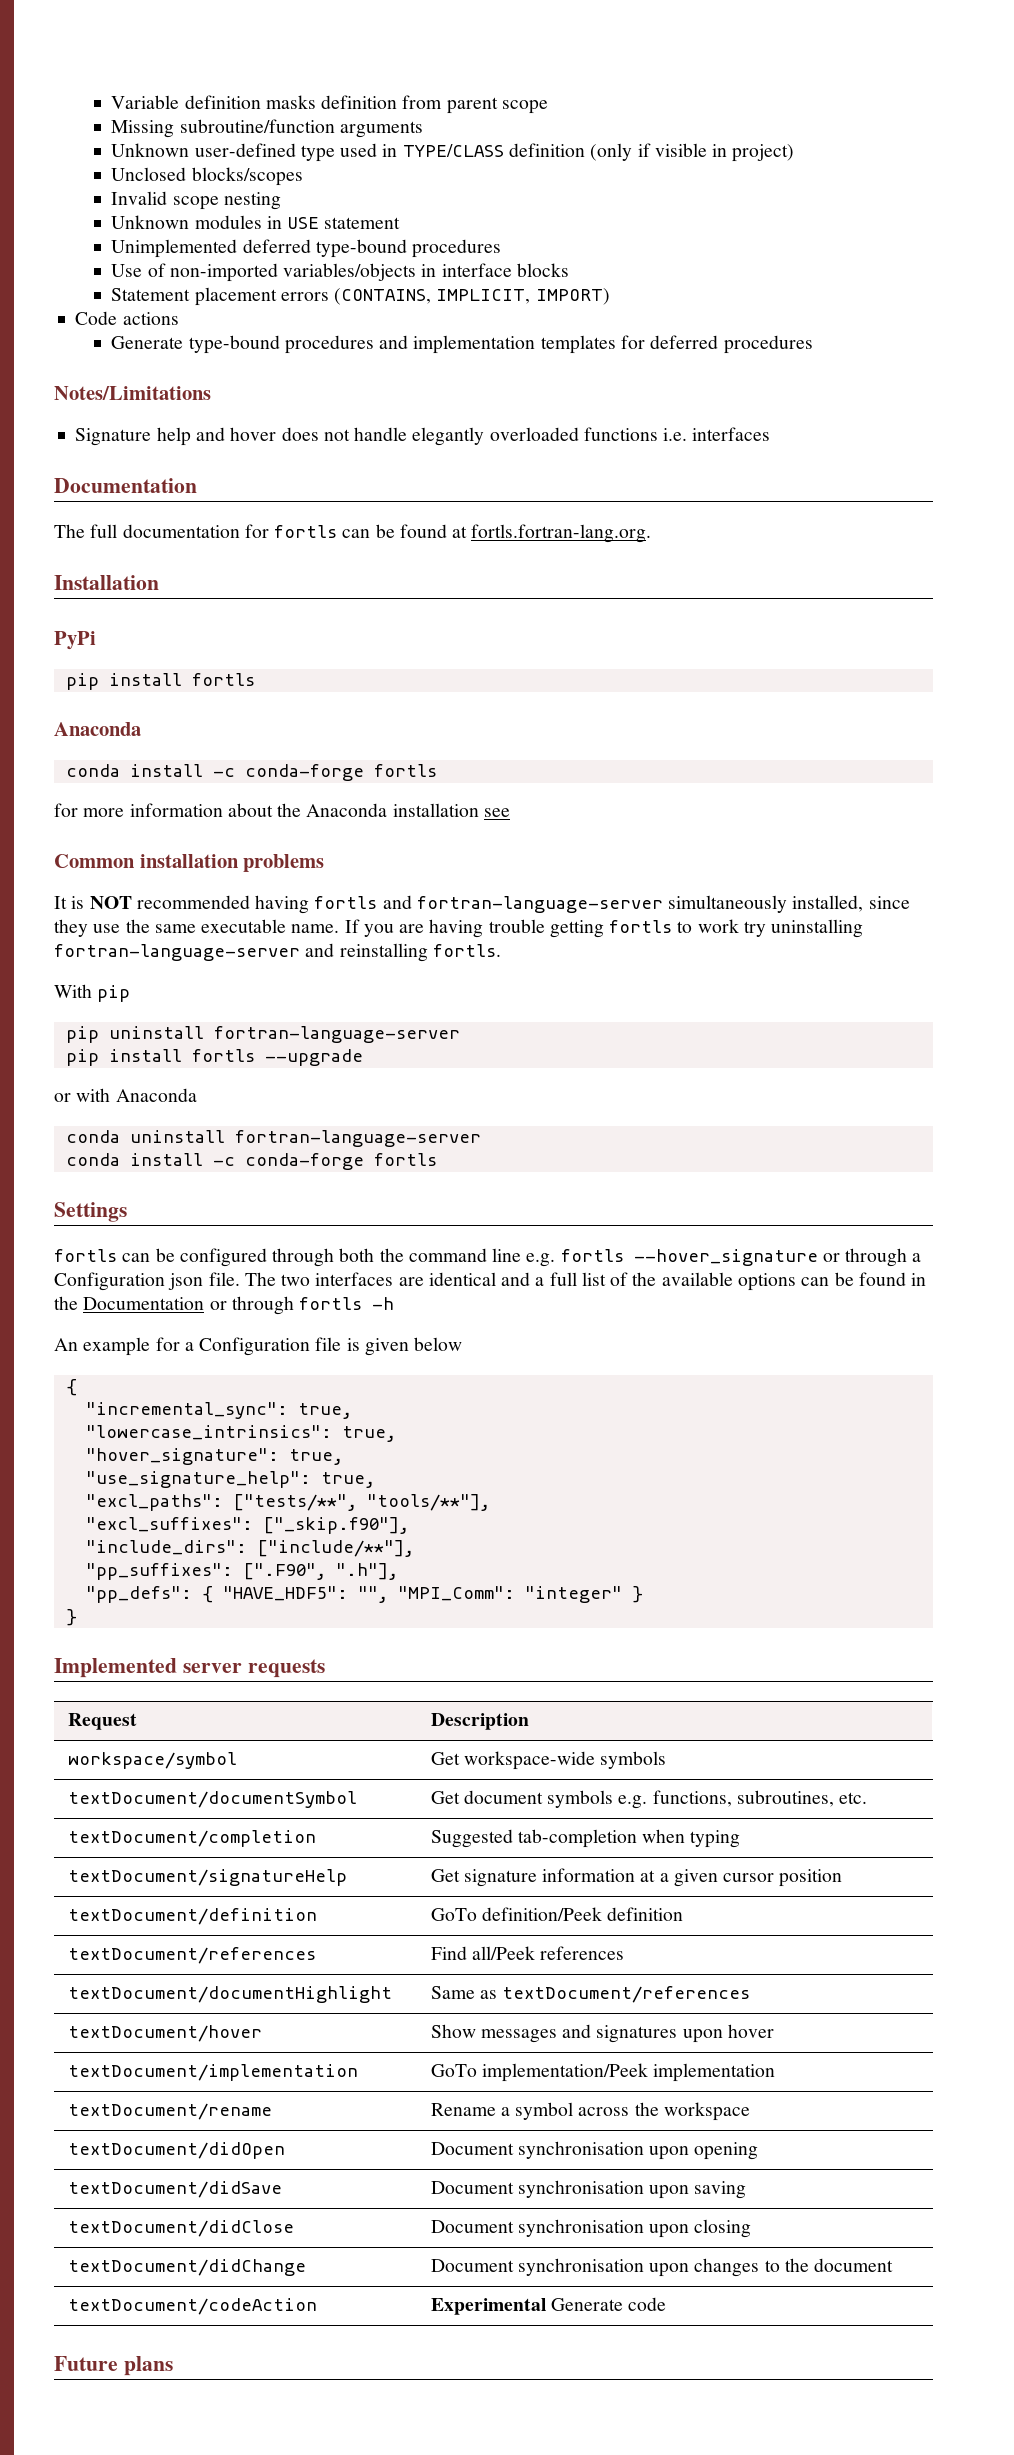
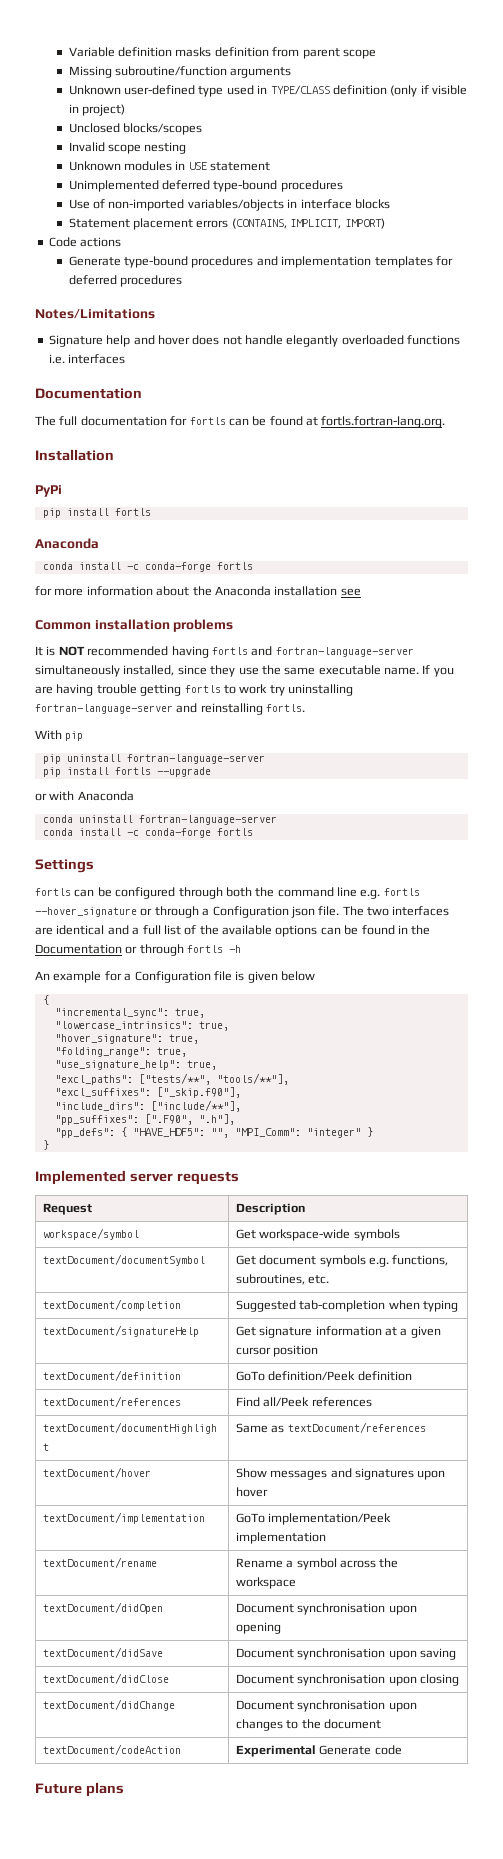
(343, 1457) none -> [54,1047,187,1057] // "folding_range": true,

